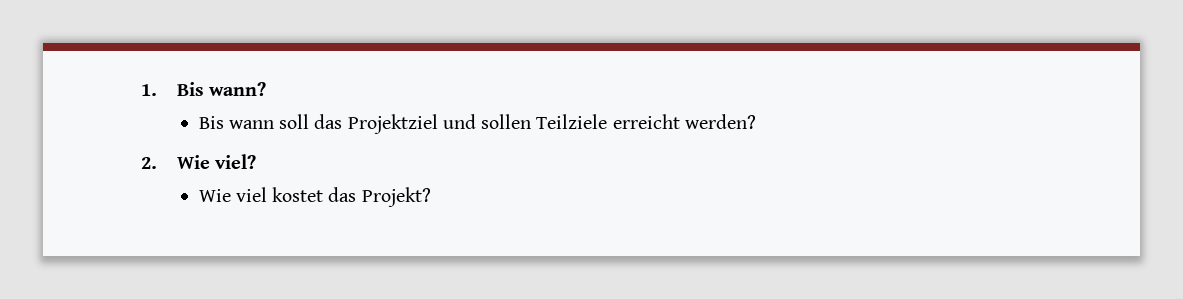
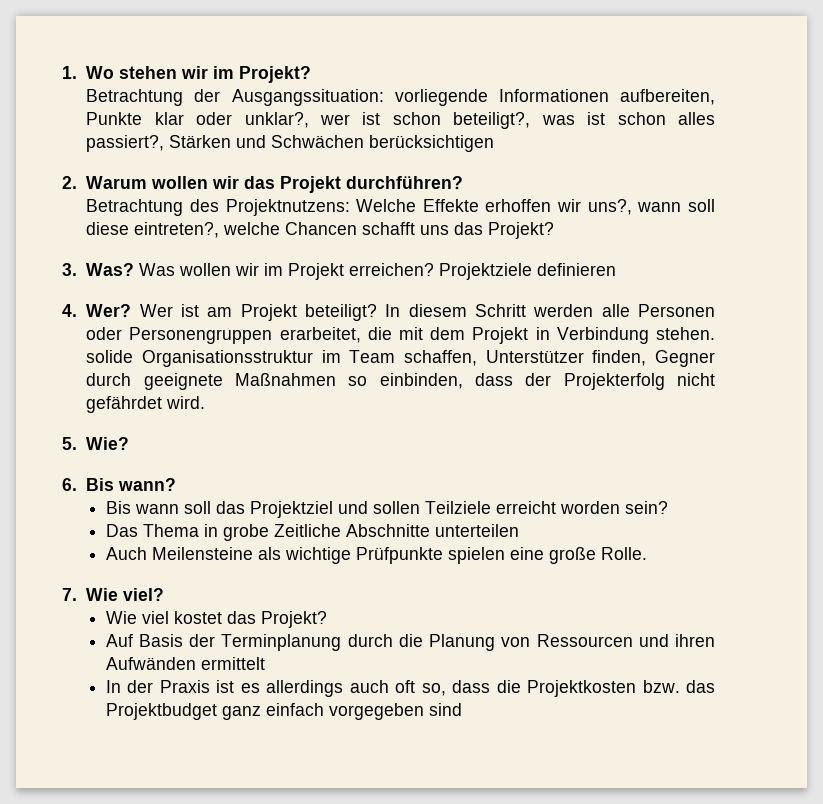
(157, 90) none -> [86,66,312,83] [86,89,715,106] [86,112,715,129] [86,135,495,152] [62,176,464,193] [86,199,715,216] [86,222,555,239] [62,263,617,280] [62,304,716,321] [86,327,715,344] [86,350,715,367] [86,373,715,390] [86,396,206,413] [62,437,130,450] [62,478,77,491] Wo stehen wir im Projekt? // Betrachtung der Ausgangssituation: vorliegende Informationen aufbereiten, Punkte klar oder unklar?, wer ist schon beteiligt?, was ist schon alles passiert?, Stärken und Schwächen berücksichtigen // 2. Warum wollen wir das Projekt durchführen? // Betrachtung des Projektnutzens: Welche Effekte erhoffen wir uns?, wann soll diese eintreten?, welche Chancen schafft uns das Projekt? // 3. Was? Was wollen wir im Projekt erreichen? Projektziele definieren // 4. Wer? Wer ist am Projekt beteiligt? In diesem Schritt werden alle Personen oder Personengruppen erarbeitet, die mit dem Projekt in Verbindung stehen. solide Organisationsstruktur im Team schaffen, Unterstützer finden, Gegner durch geeignete Maßnahmen so einbinden, dass der Projekterfolg nicht gefährdet wird. // 5. Wie? // 6.
[684,114,756,129] [141,157,157,169] werden? // 2. -> [559,501,668,514] [105,524,519,541] [105,547,647,564] [62,588,77,601] worden sein? // Das Thema in grobe Zeitliche Abschnitte unterteilen // Auch Meilensteine als wichtige Prüfpunkte spielen eine große Rolle. // 7.
(431, 197) none -> [105,634,715,651] [105,657,265,670] [105,680,716,697] [105,703,462,720] // Auf Basis der Terminplanung durch die Planung von Ressourcen und ihren Aufwänden ermittelt // In der Praxis ist es allerdings auch oft so, dass die Projektkosten bzw. das Projektbudget ganz einfach vorgegeben sind

